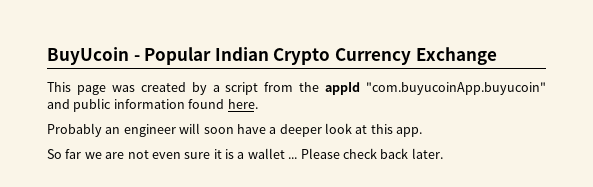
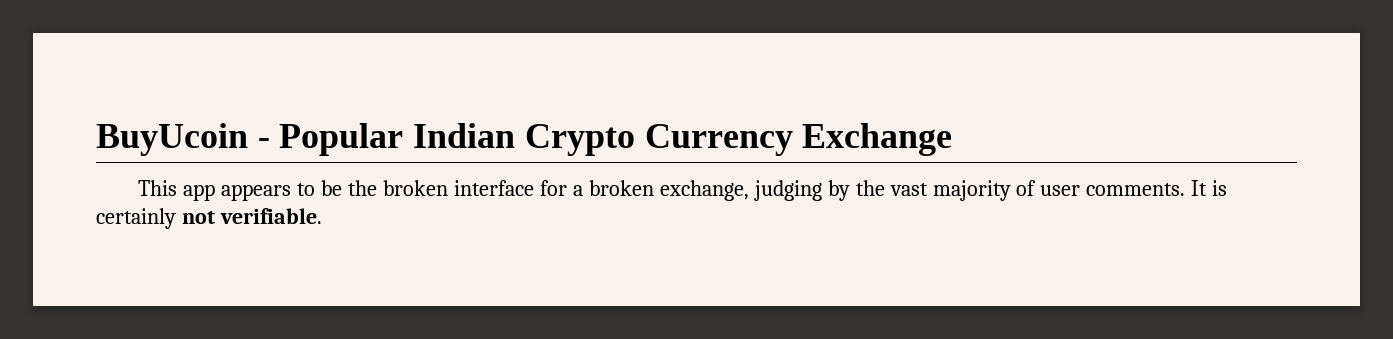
[76,82,546,95] [47,98,258,112] [47,123,423,137] [47,148,443,159] page was created by a script from the appId "com.buyucoinApp.buyucoin" and public information found here. // Probably an engineer will soon have a deeper look at this app. // So far we are not even sure it is a wallet ... Please check back later. -> [183,180,1228,201] [96,208,322,229] app appears to be the broken interface for a broken exchange, judging by the vast majority of user comments. It is certainly not verifiable.

